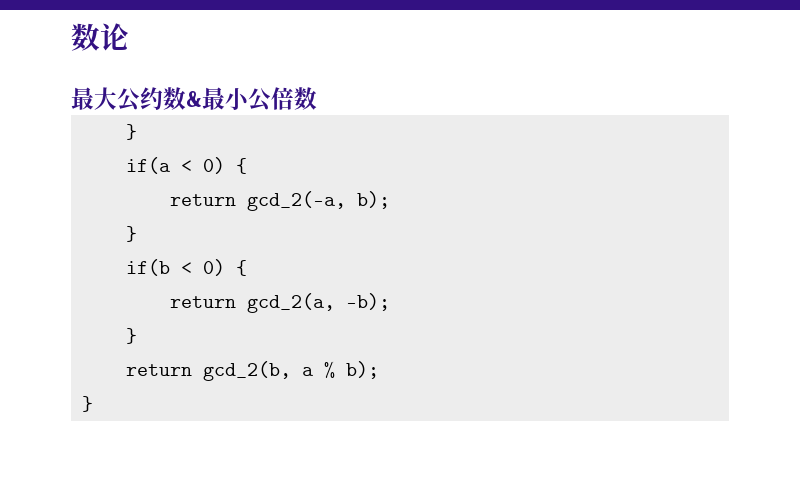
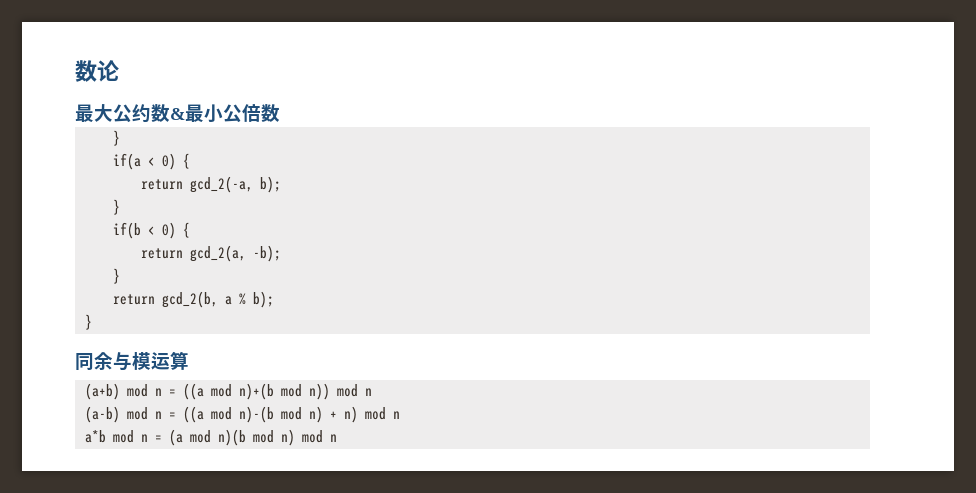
(93, 404) none -> [75,351,189,371] [84,383,372,400] [84,406,400,423] [84,429,337,446] // 同余与模运算 // (a+b) mod n = ((a mod n)+(b mod n)) mod n // (a-b) mod n = ((a mod n)-(b mod n) + n) mod n // a*b mod n = (a mod n)(b mod n) mod n

